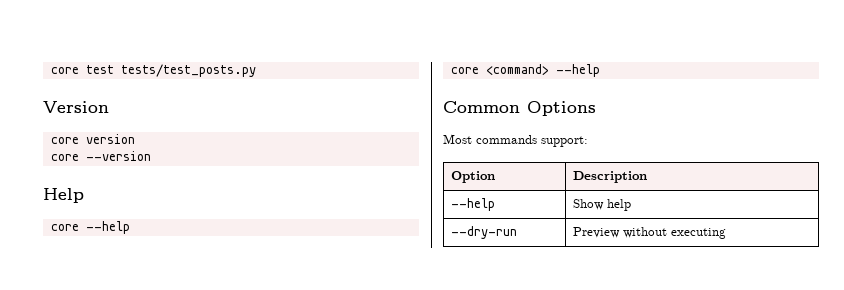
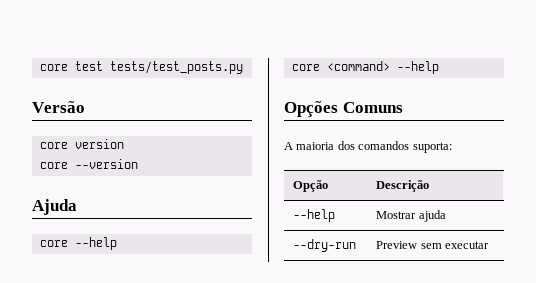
[43,101,109,113] Version -> [32,101,85,113] Versão
[43,188,84,203] Help -> [32,199,77,215] Ajuda
[443,101,596,116] [443,134,588,147] [451,171,496,183] [573,171,648,183] Common Options // Most commands support: // Option | Description -> [284,101,403,117] [284,141,452,153] [293,180,329,192] [376,180,430,192] Opções Comuns // A maioria dos comandos suporta: // Opção | Descrição
[573,199,632,211] Show help -> [376,210,446,222] Mostrar ajuda
[623,227,727,239] without executing -> [420,241,490,249] sem executar

